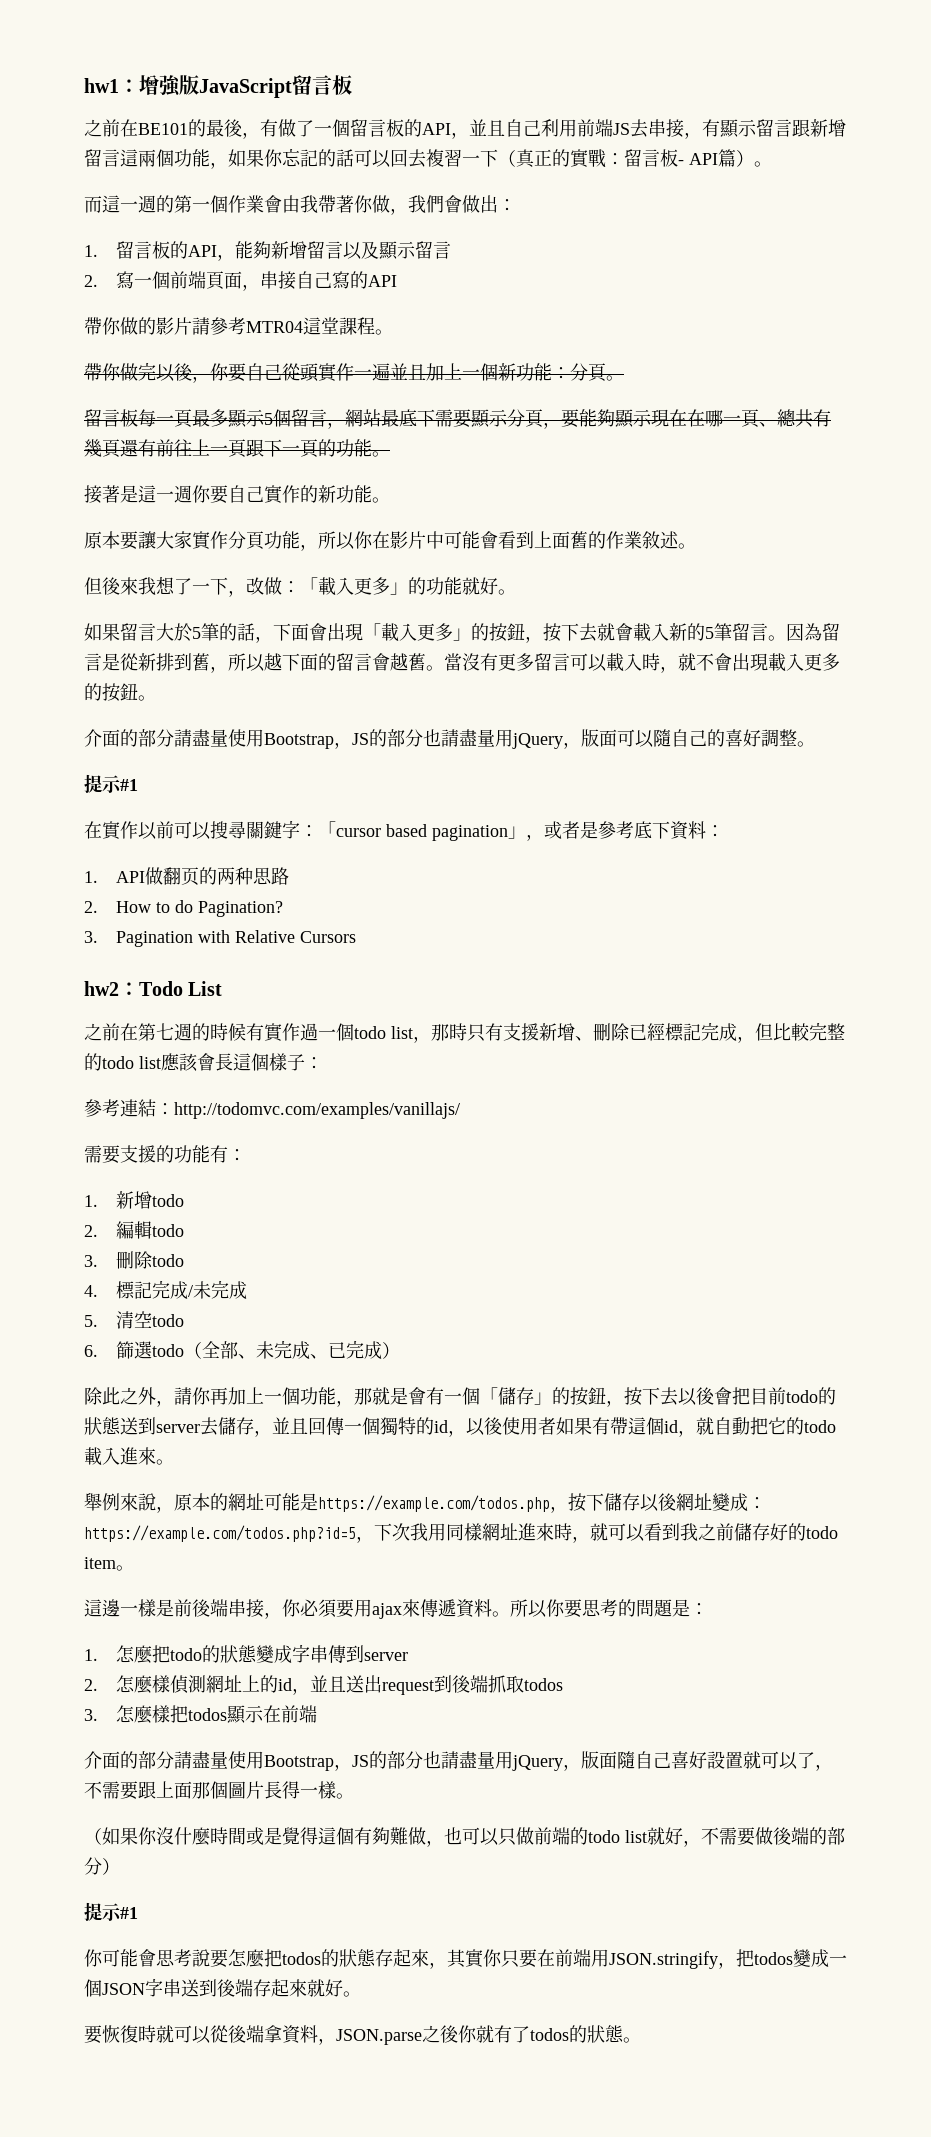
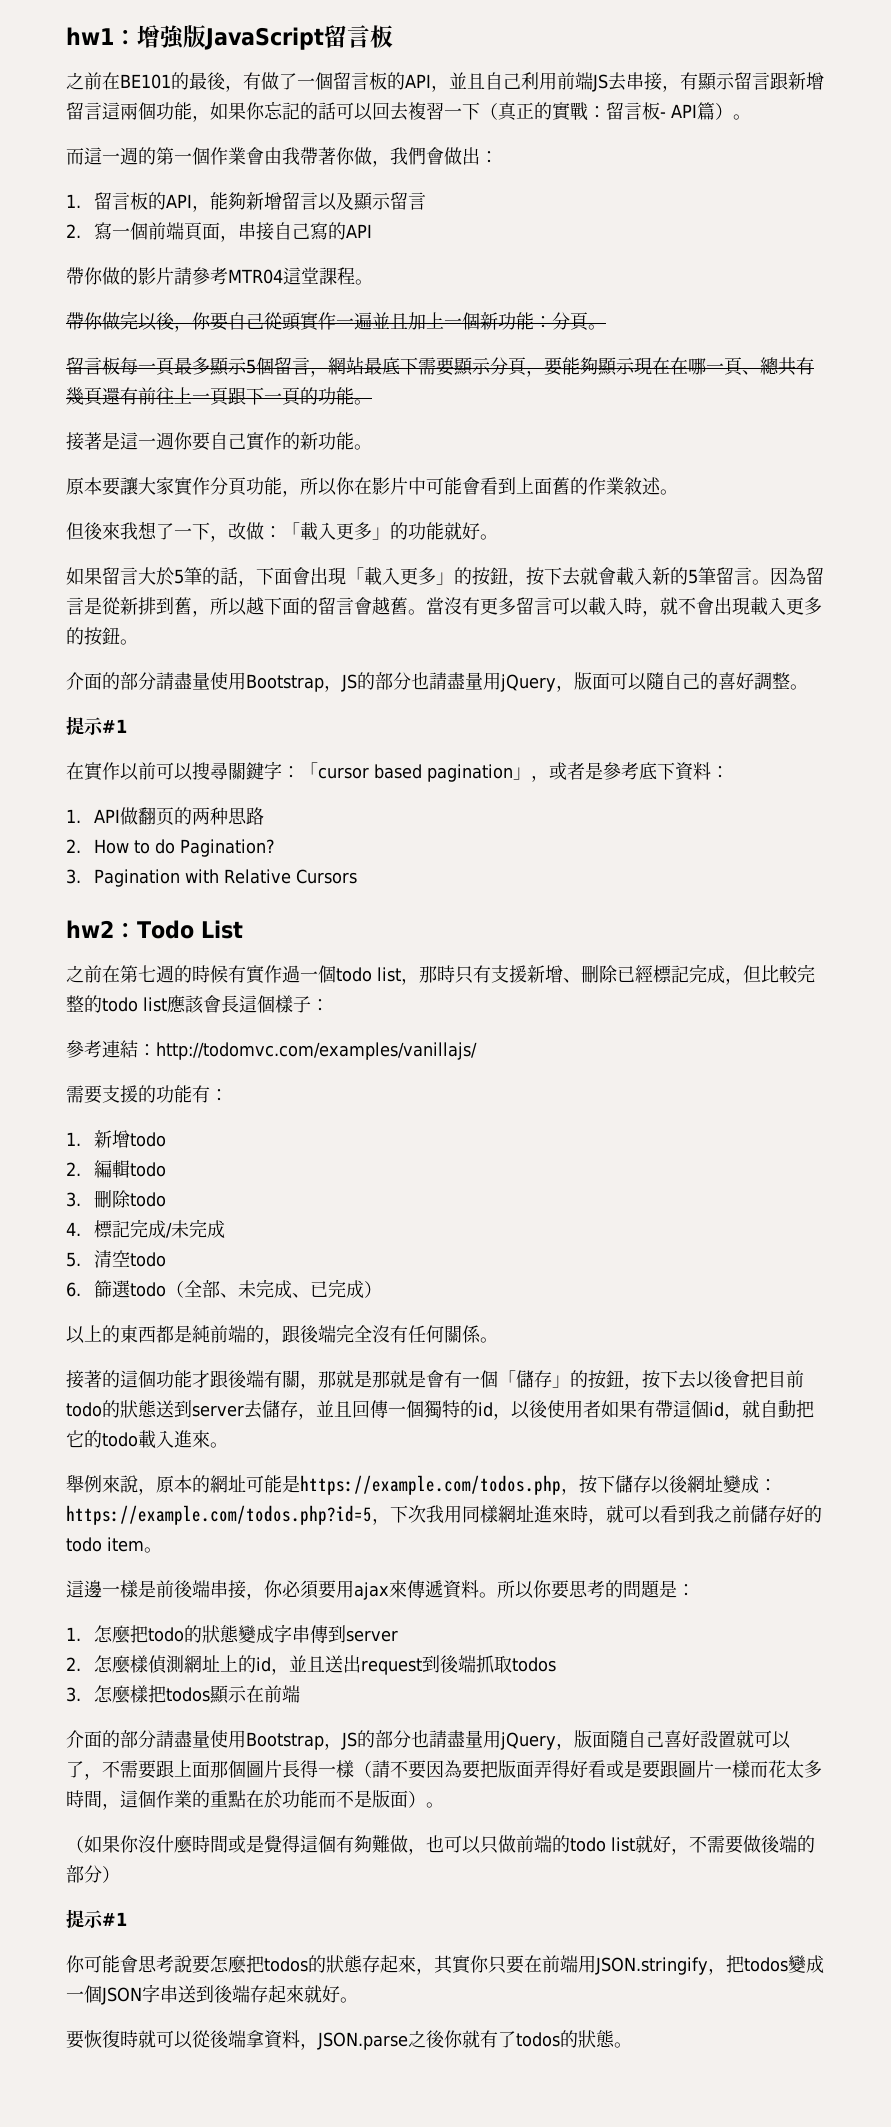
[84,1387,336,1407] 除此之外，請你再加上一個功能 -> [66,1324,498,1345] [66,1370,300,1389] 以上的東西都是純前端的，跟後端完全沒有任何關係。 // 接著的這個功能才跟後端有關
(408, 1396) none -> [372,1370,426,1388] 那就是
(336, 1790) none -> [354,1760,822,1779] [66,1790,426,1810] （請不要因為要把版面弄得好看或是要跟圖片一樣而花太多時間，這個作業的重點在於功能而不是版面）

